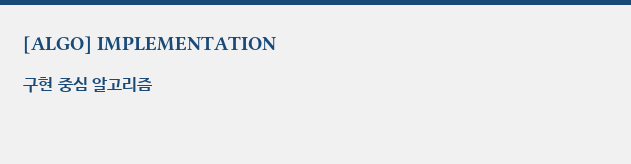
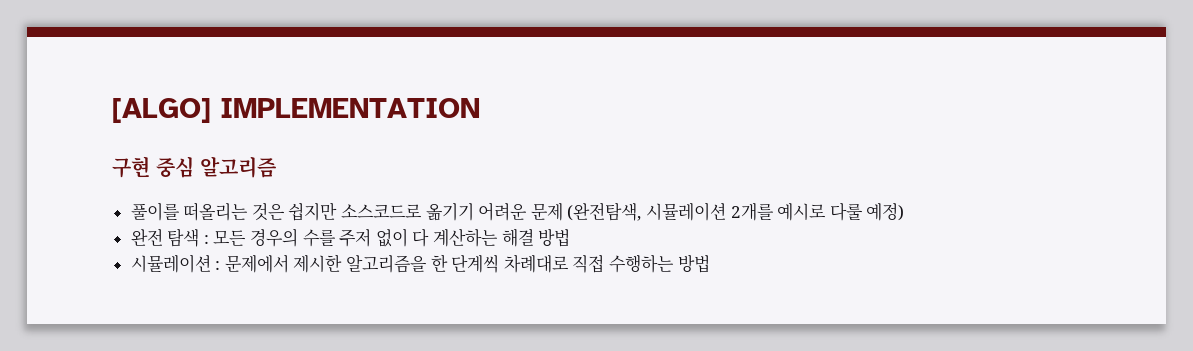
(154, 84) none -> [130,202,905,221] [130,228,571,247] [130,254,710,273] // 풀이를 떠올리는 것은 쉽지만 소스코드로 옮기기 어려운 문제 (완전탐색, 시뮬레이션 2개를 예시로 다룰 예정) // 완전 탐색 : 모든 경우의 수를 주저 없이 다 계산하는 해결 방법 // 시뮬레이션 : 문제에서 제시한 알고리즘을 한 단계씩 차례대로 직접 수행하는 방법

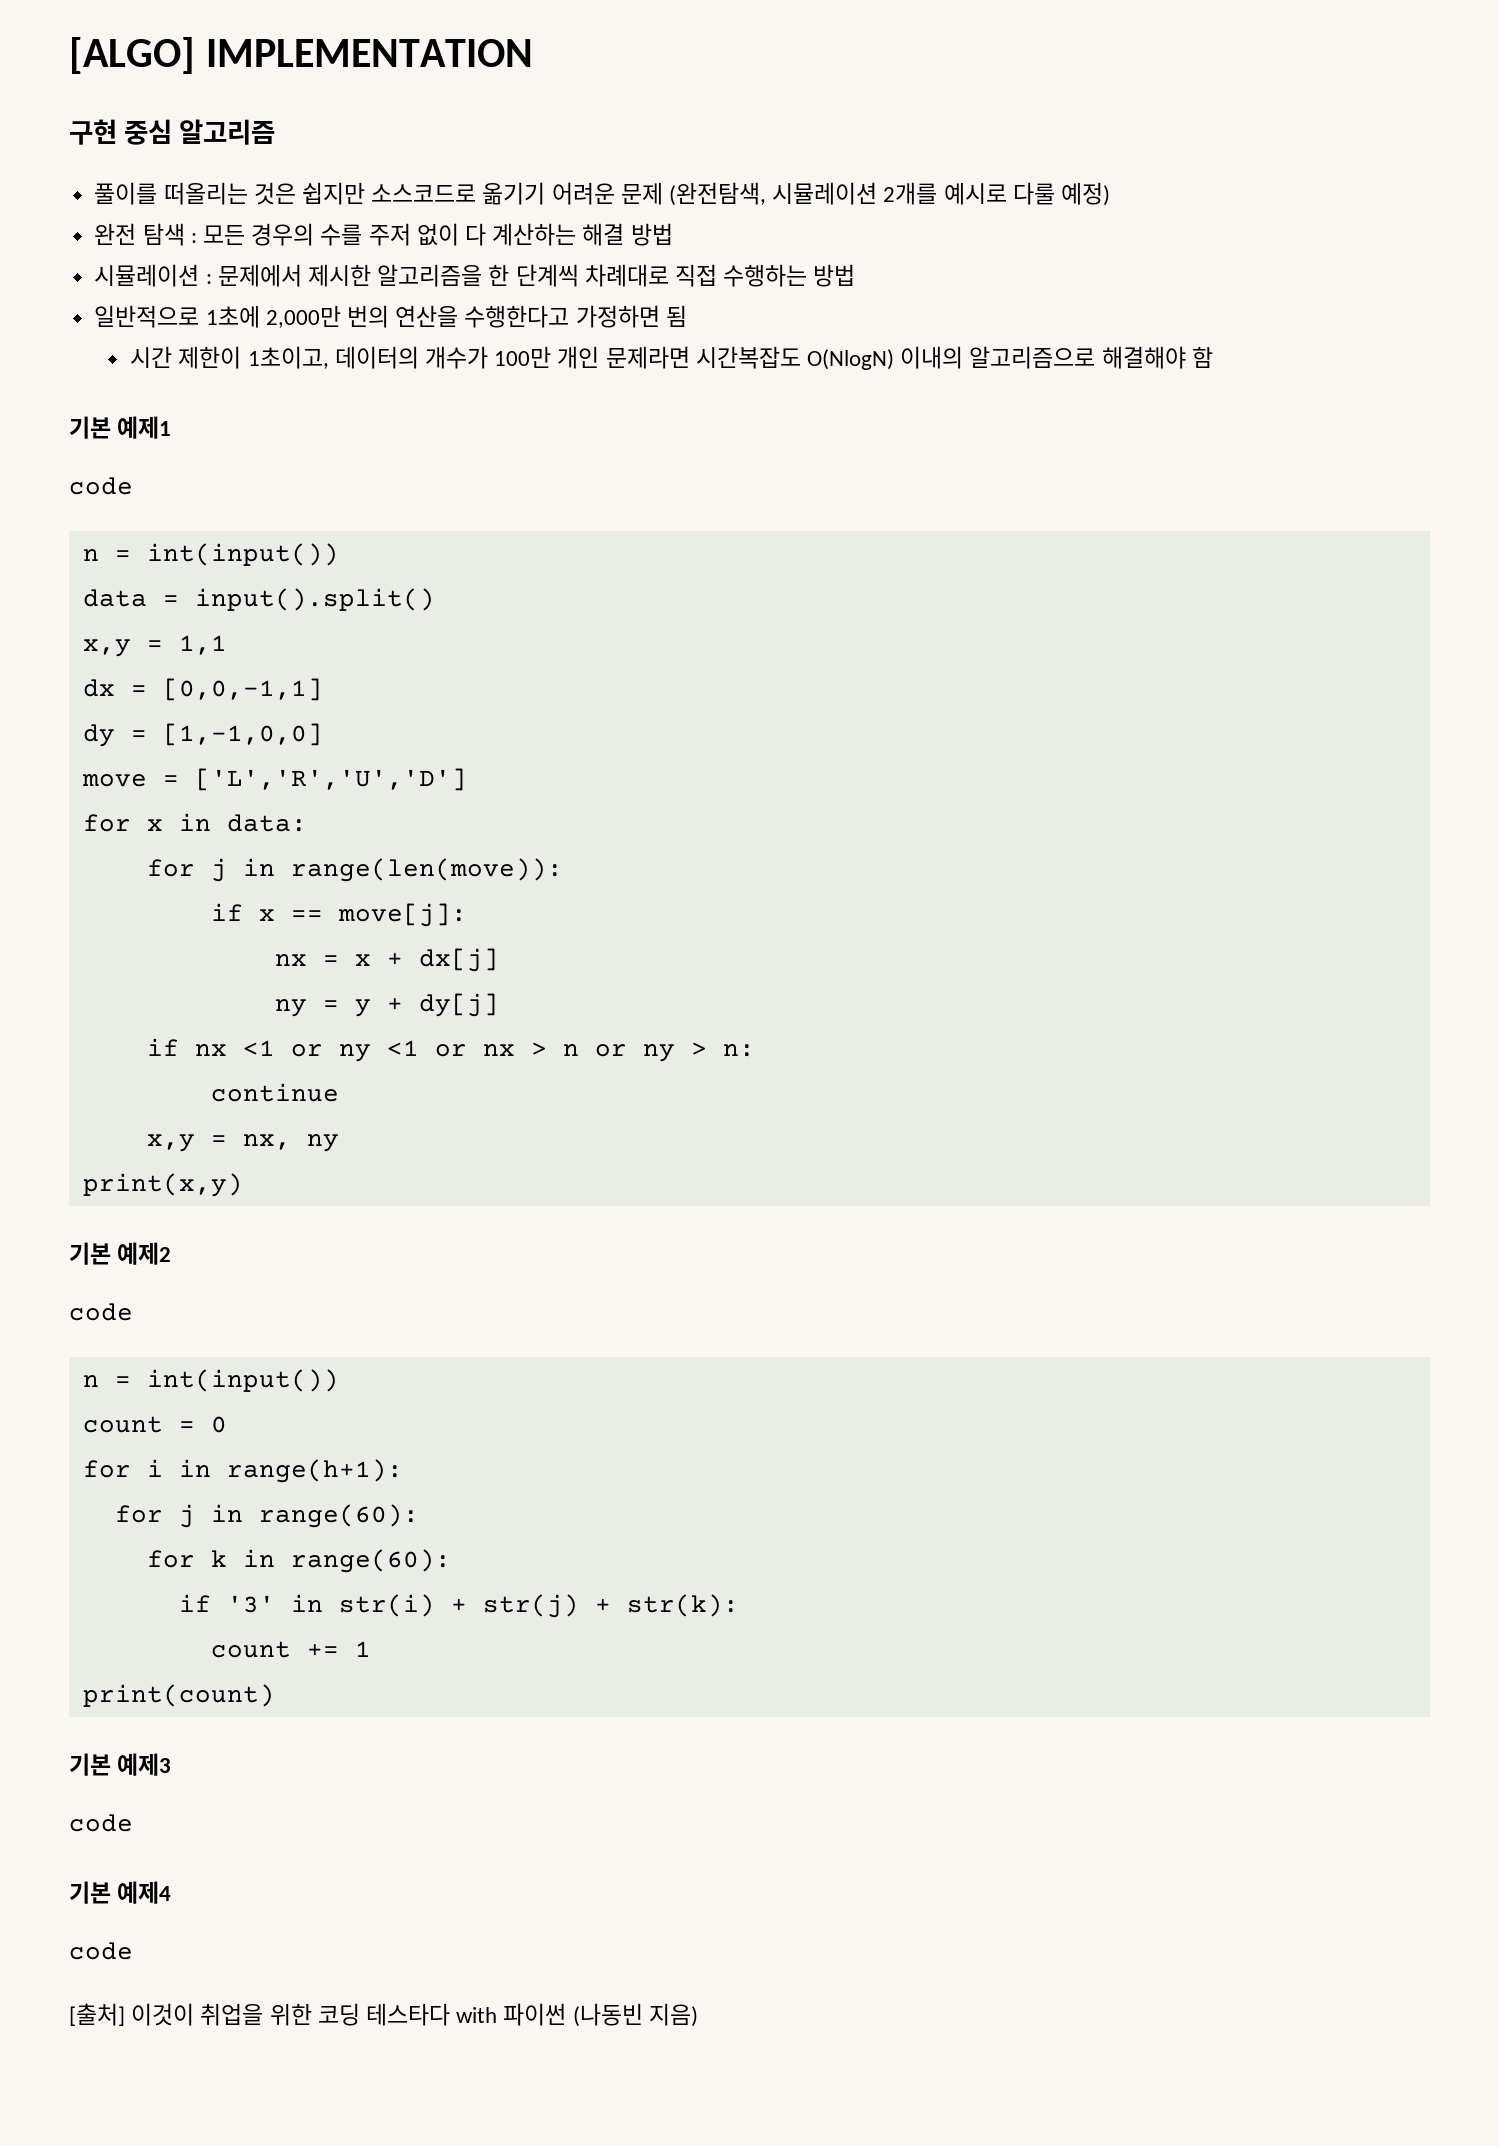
(710, 263) none -> [94,305,687,328] [130,346,1213,370] [69,416,172,439] [69,477,133,495] [82,543,339,566] [82,588,435,611] [82,635,227,657] [82,678,323,701] [82,723,323,747] [81,768,467,791] [82,813,307,832] [146,858,563,882] [210,903,467,927] [274,948,499,972] [274,993,499,1017] [146,1038,755,1062] [210,1083,339,1102] [146,1134,339,1152] [82,1173,243,1197] [69,1242,172,1265] [69,1303,133,1321] [82,1369,339,1392] [82,1416,227,1433] [82,1459,403,1483] [114,1504,419,1528] [146,1549,451,1573] [178,1594,739,1618] [210,1641,371,1658] [82,1684,275,1707] [69,1753,172,1776] [69,1814,133,1832] [69,1881,172,1904] [69,1942,133,1960] [69,2003,698,2027] // 일반적으로 1초에 2,000만 번의 연산을 수행한다고 가정하면 됨 // 시간 제한이 1초이고, 데이터의 개수가 100만 개인 문제라면 시간복잡도 O(NlogN) 이내의 알고리즘으로 해결해야 함 // 기본 예제1 // code // n = int(input()) // data = input().split() // x,y = 1,1 // dx = [0,0,-1,1] // dy = [1,-1,0,0] // move = ['L','R','U','D'] // for x in data: // for j in range(len(move)): // if x == move[j]: // nx = x + dx[j] // ny = y + dy[j] // if nx <1 or ny <1 or nx > n or ny > n: // continue // x,y = nx, ny // print(x,y) // 기본 예제2 // code // n = int(input()) // count = 0 // for i in range(h+1): // for j in range(60): // for k in range(60): // if '3' in str(i) + str(j) + str(k): // count += 1 // print(count) // 기본 예제3 // code // 기본 예제4 // code // [출처] 이것이 취업을 위한 코딩 테스타다 with 파이썬 (나동빈 지음)

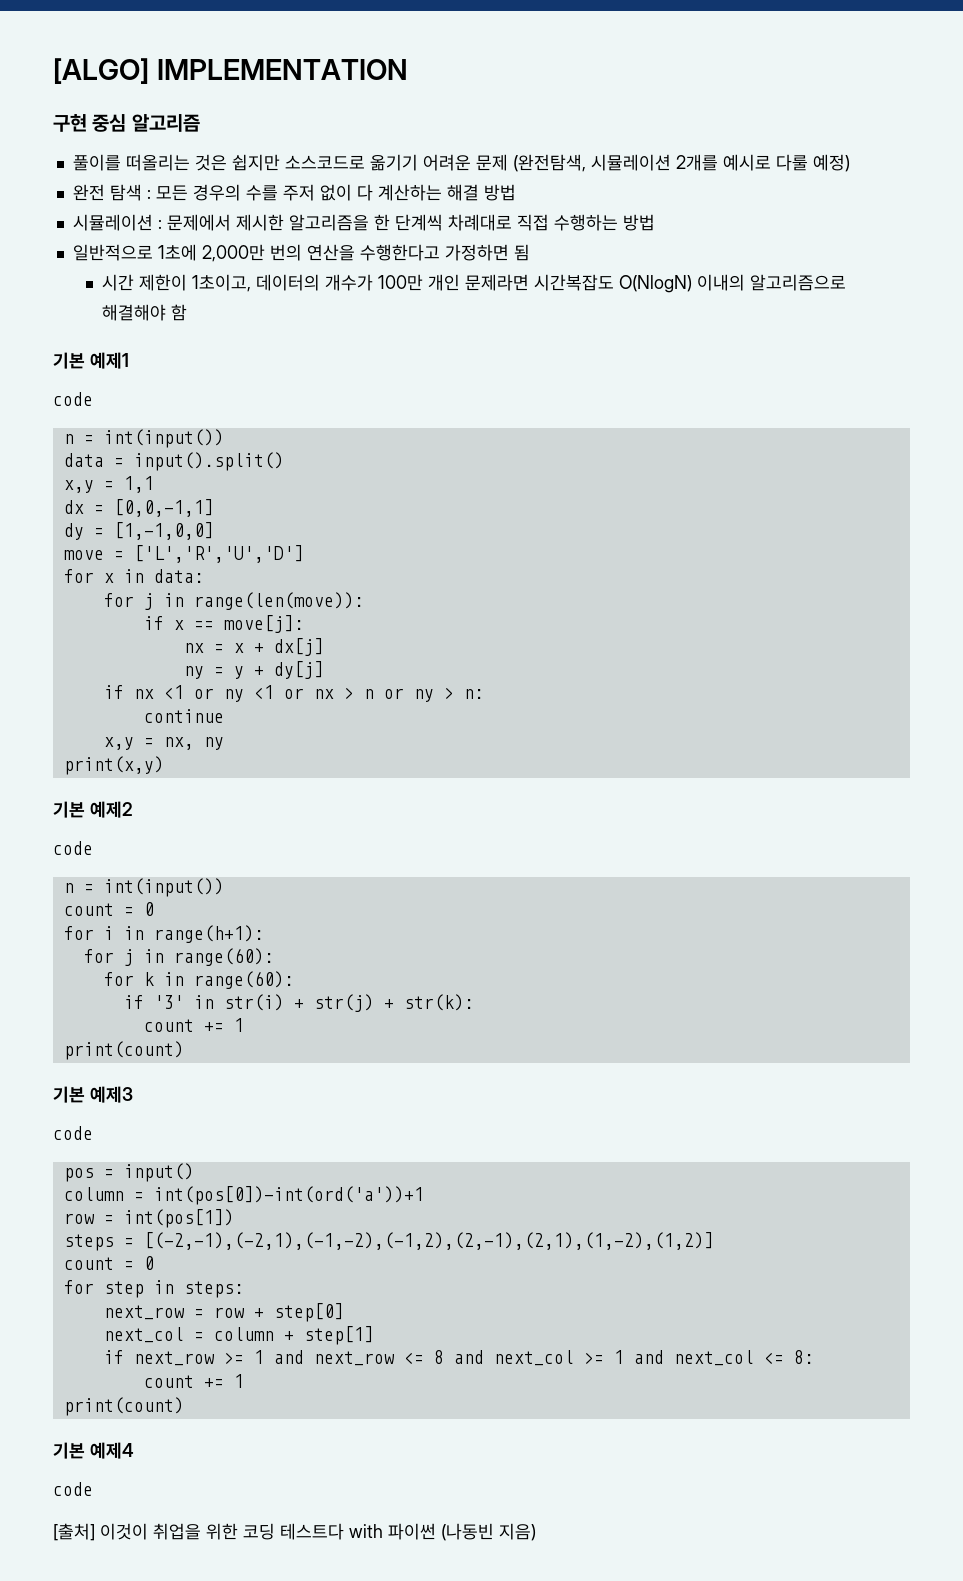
(133, 1823) none -> [63,1163,194,1182] [63,1186,424,1205] [63,1209,234,1228] [63,1232,714,1251] [63,1256,154,1270] [63,1280,244,1298] [103,1303,344,1322] [103,1326,374,1345] [103,1350,814,1366] [143,1374,244,1388] [63,1397,184,1416] // pos = input() // column = int(pos[0])-int(ord('a'))+1 // row = int(pos[1]) // steps = [(-2,-1),(-2,1),(-1,-2),(-1,2),(2,-1),(2,1),(1,-2),(1,2)] // count = 0 // for step in steps: // next_row = row + step[0] // next_col = column + step[1] // if next_row >= 1 and next_row <= 8 and next_col >= 1 and next_col <= 8: // count += 1 // print(count)
[366,2003,451,2026] 테스타다 -> [280,1523,344,1540] 테스트다

